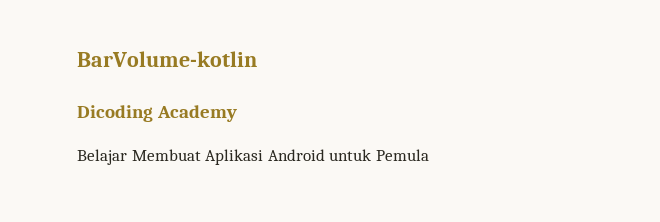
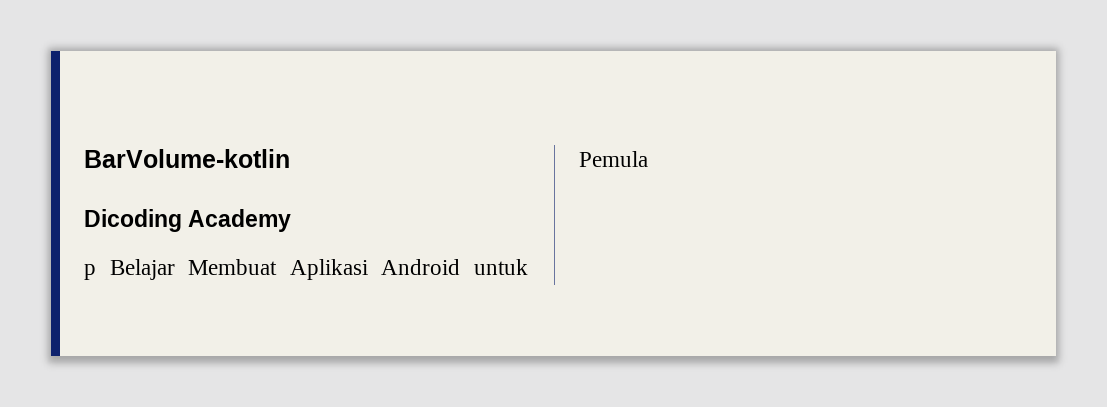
(237, 113) none -> [84,264,96,280] p

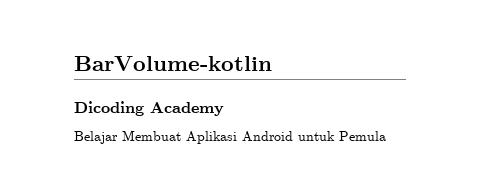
[84,264,96,280] p -> (224, 109) none

